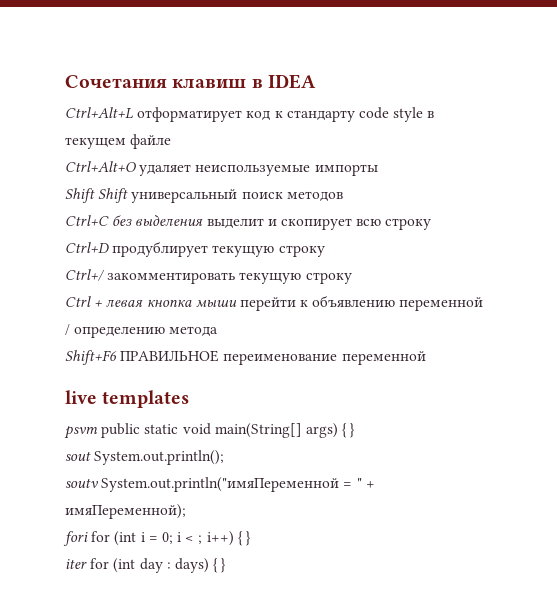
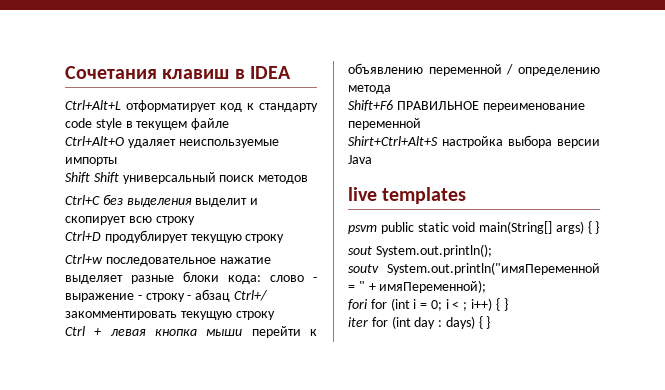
(325, 251) none -> [65,254,271,266] [65,271,317,284] [65,289,231,302] Ctrl+w последовательное нажатие выделяет разные блоки кода: слово - выражение - строку - абзац
(426, 358) none -> [348,135,600,148] [348,155,372,164] // Shirt+Ctrl+Alt+S настройка выбора версии Java

